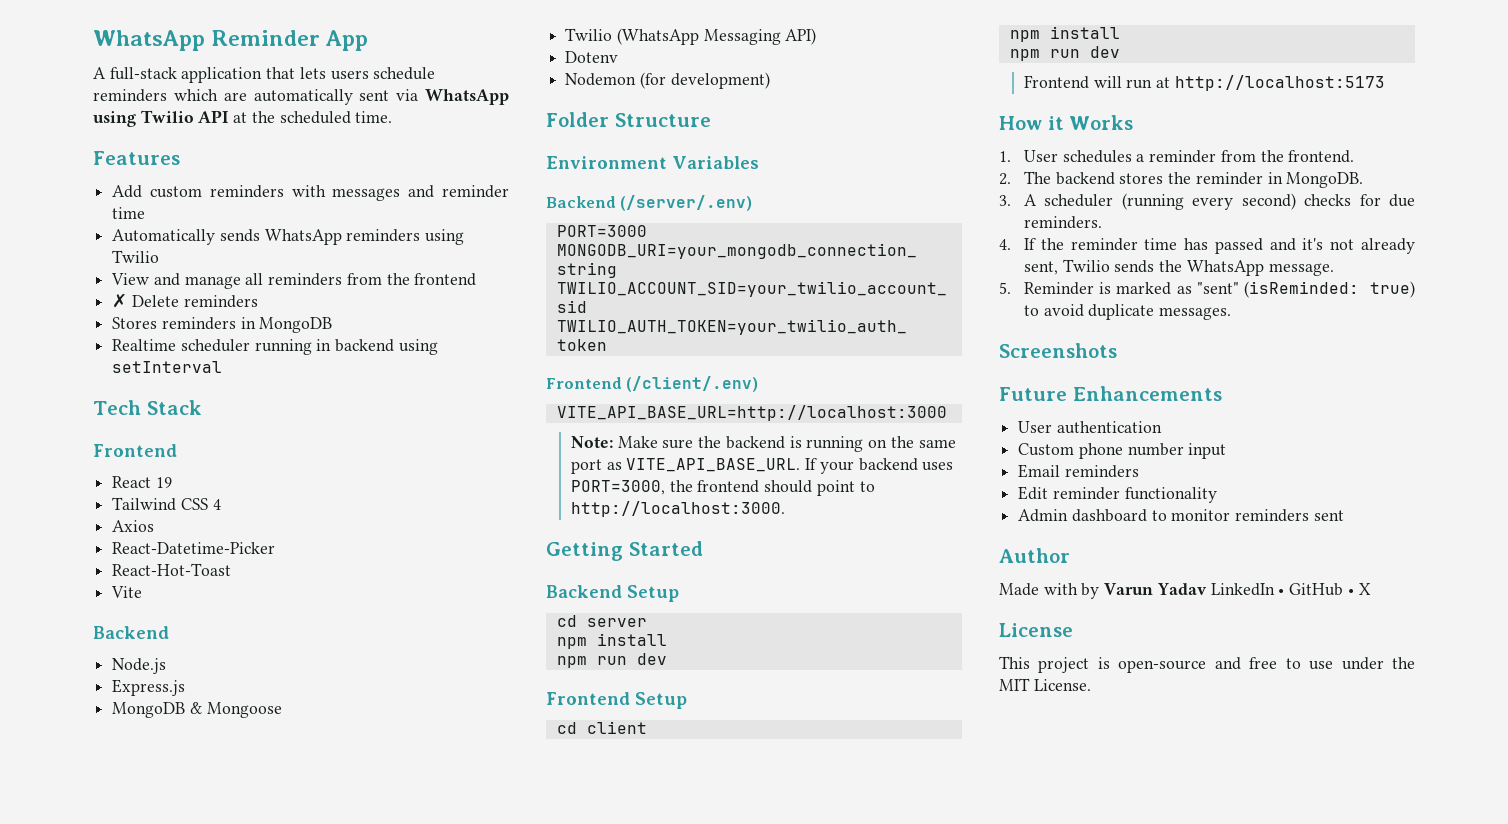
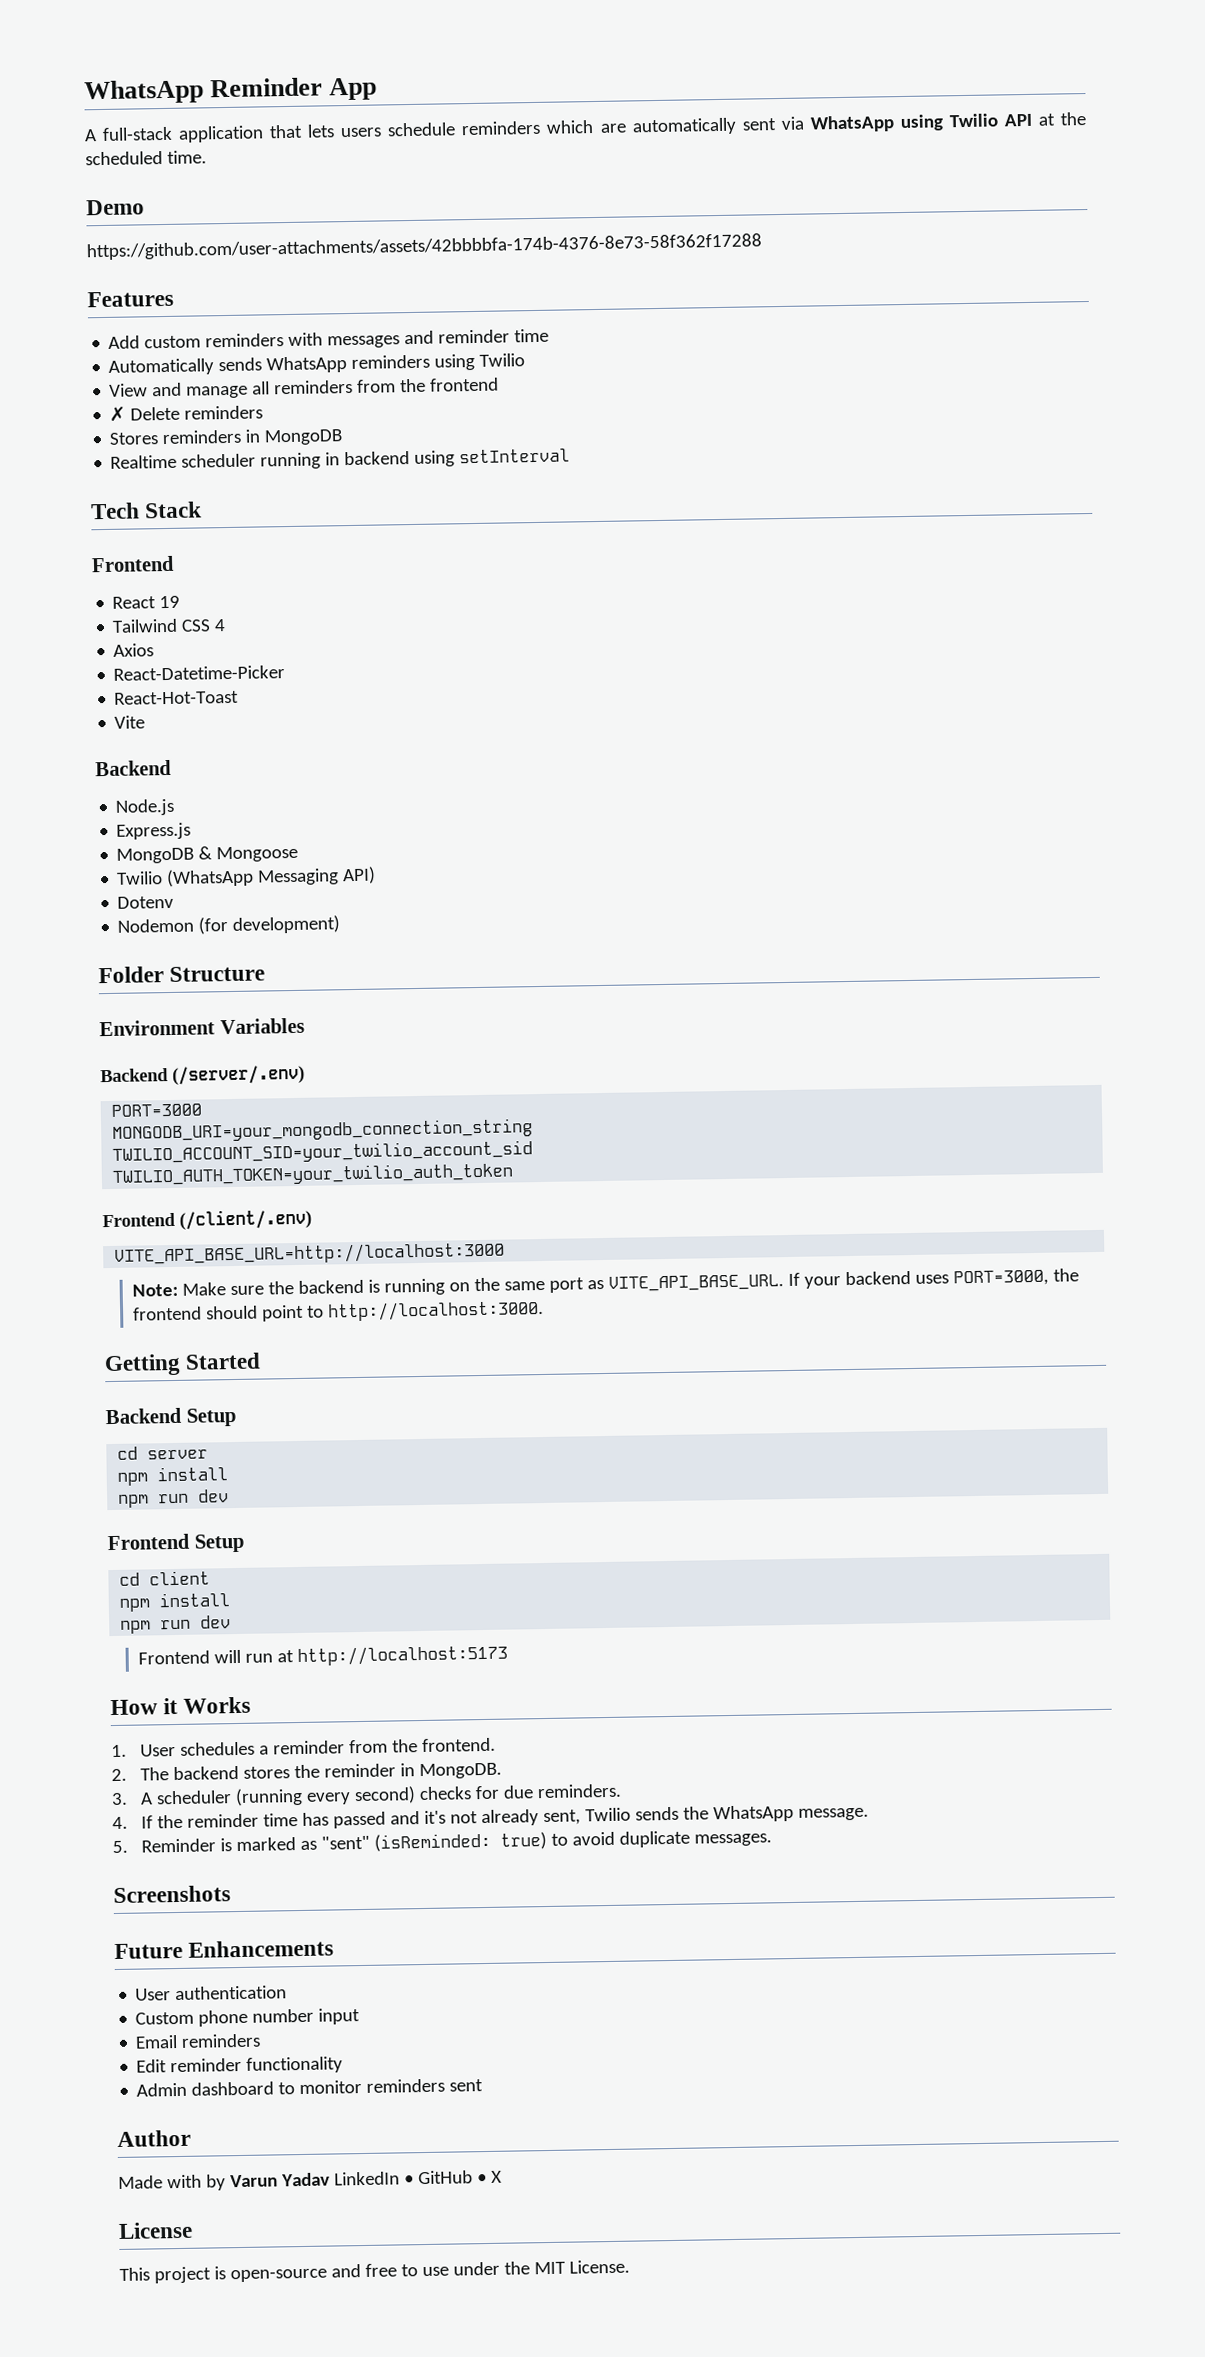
(393, 117) none -> [86,199,145,216] [86,233,762,261] // Demo // https://github.com/user-attachments/assets/42bbbbfa-174b-4376-8e73-58f362f17288

